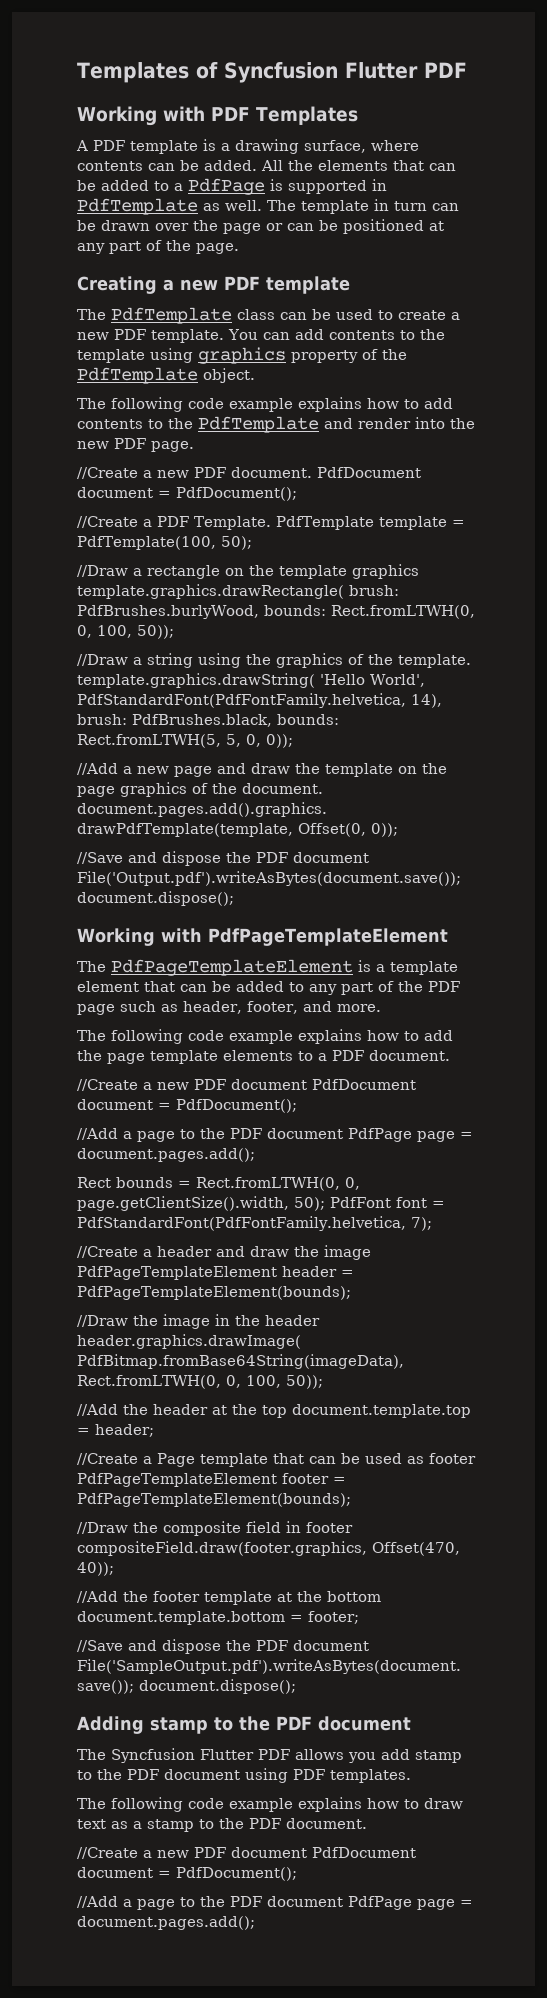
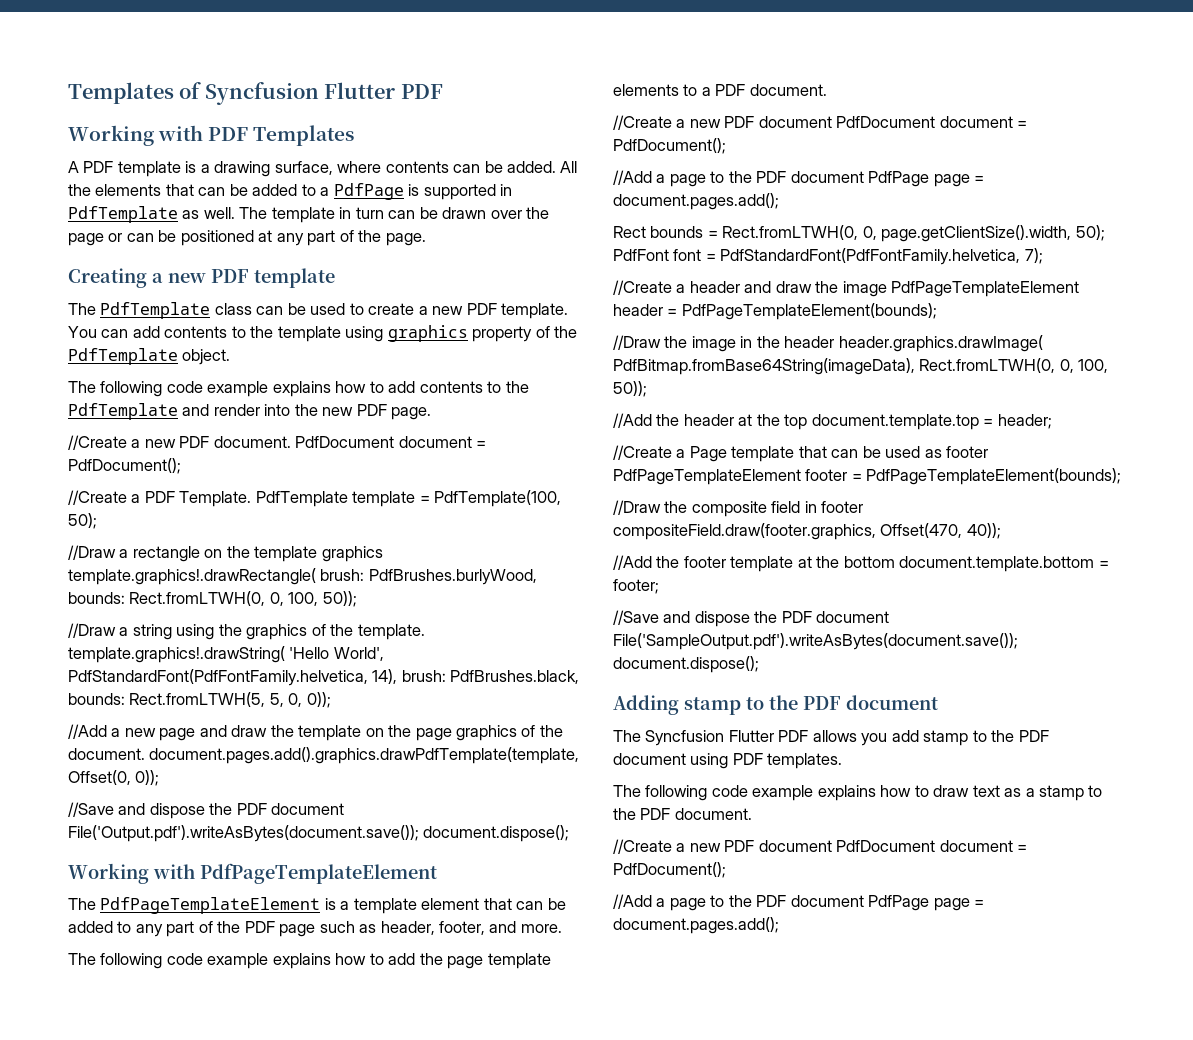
[77,584,344,599] template.graphics.drawRectangle( -> [68,568,316,585] template.graphics!.drawRectangle(
[77,673,315,688] template.graphics.drawString( -> [68,646,285,663] template.graphics!.drawString(

